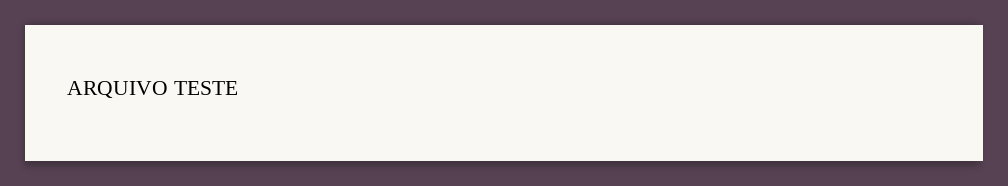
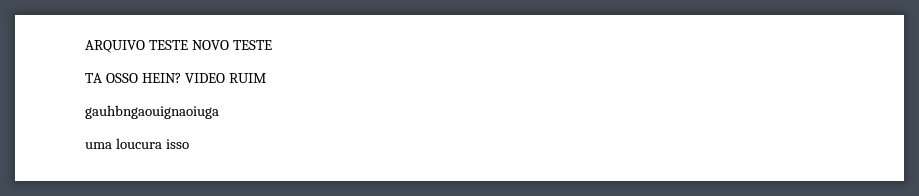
(238, 88) none -> [191,40,272,50] [85,73,266,83] [85,105,219,119] [85,138,189,149] NOVO TESTE // TA OSSO HEIN? VIDEO RUIM // gauhbngaouignaoiuga // uma loucura isso

